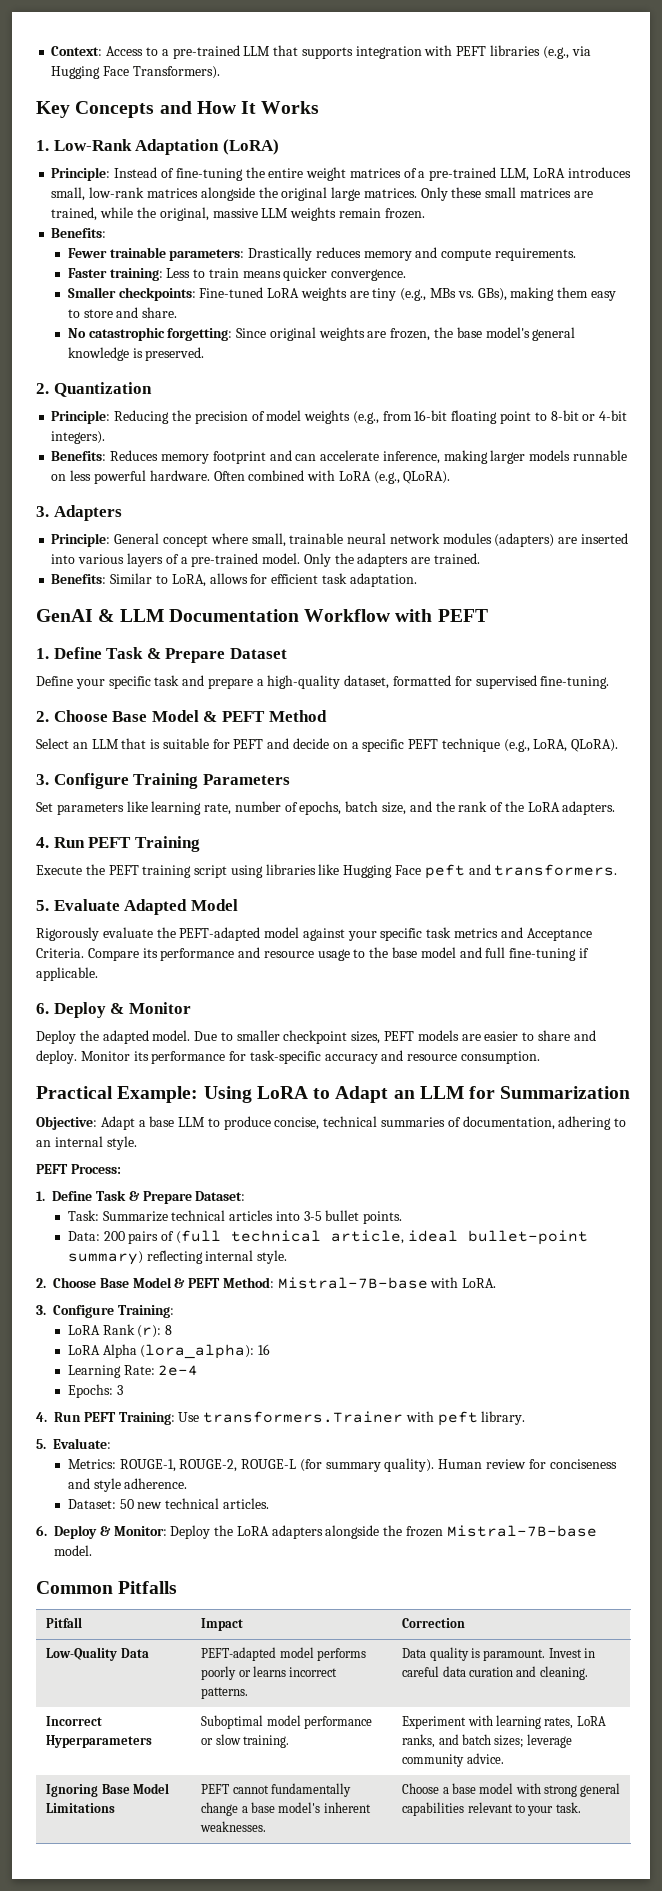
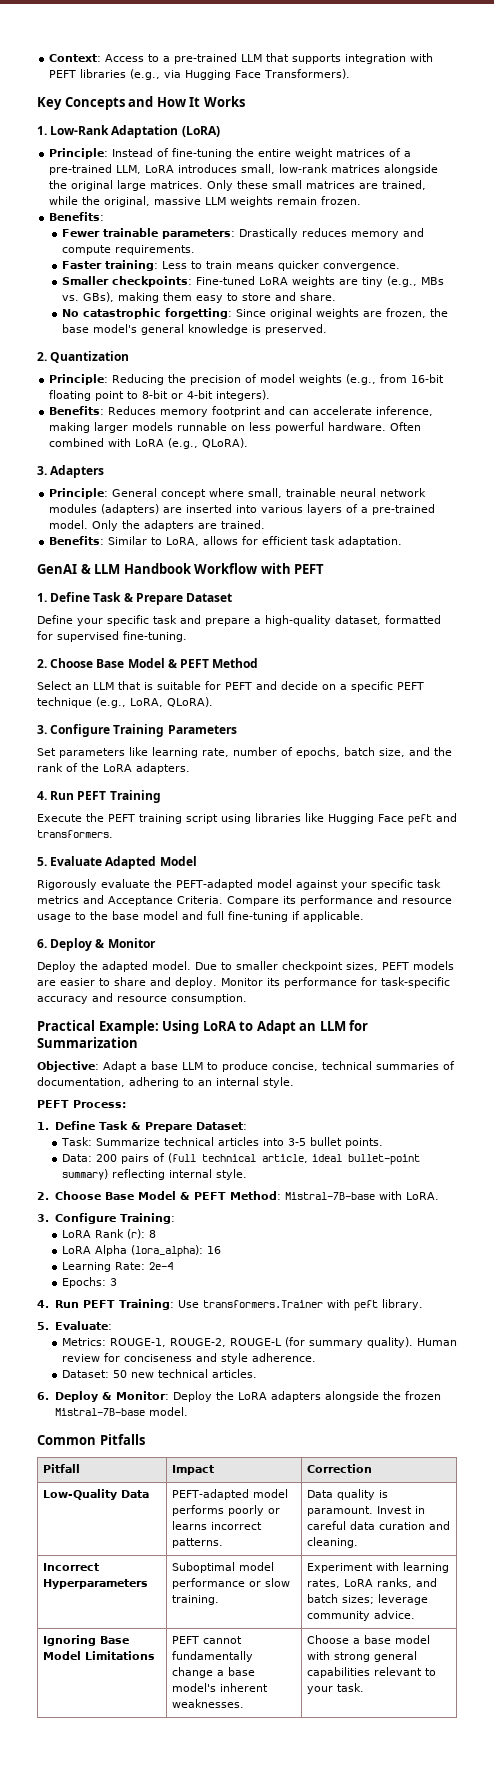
[168,609,299,622] Documentation -> [123,563,192,574] Handbook

